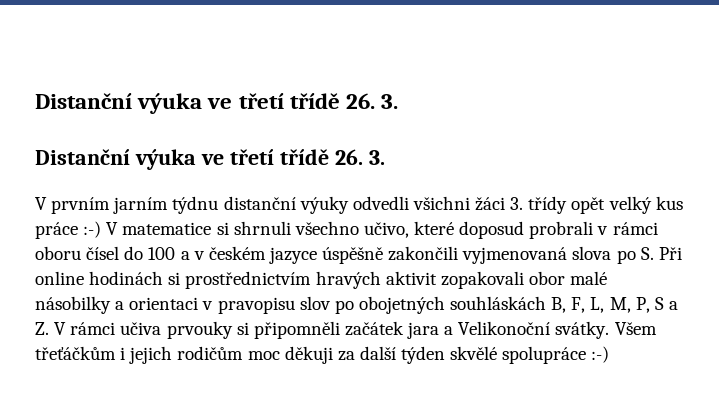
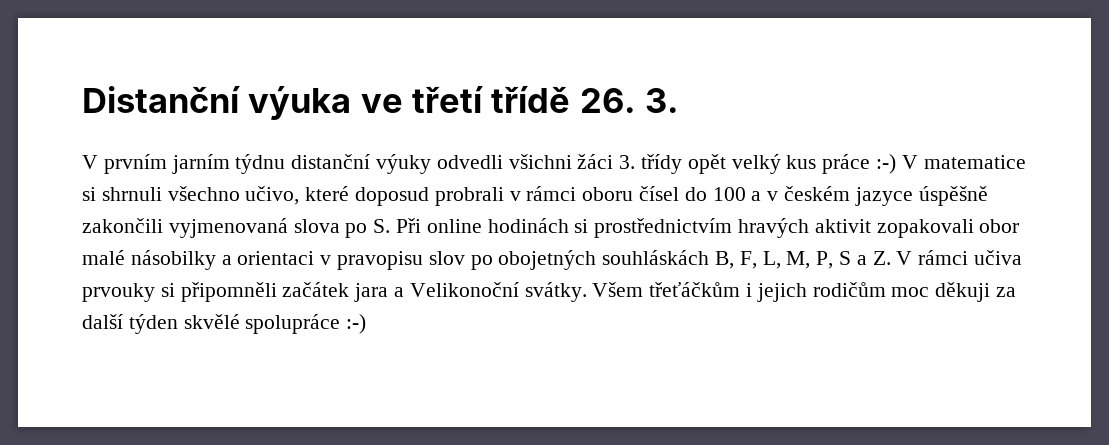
[35,93,399,114] [35,149,385,170] Distanční výuka ve třetí třídě 26. 3. // Distanční výuka ve třetí třídě 26. 3. -> [82,86,679,120] Distanční výuka ve třetí třídě 26. 3.

